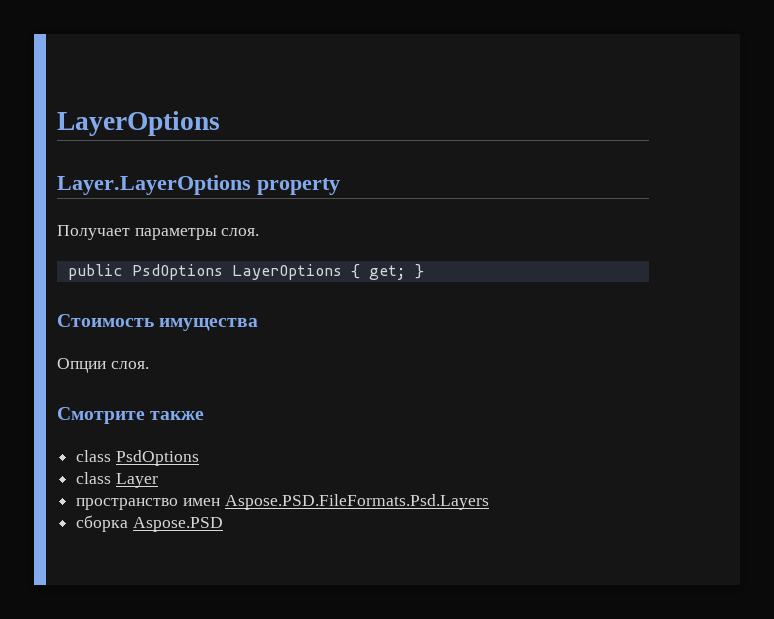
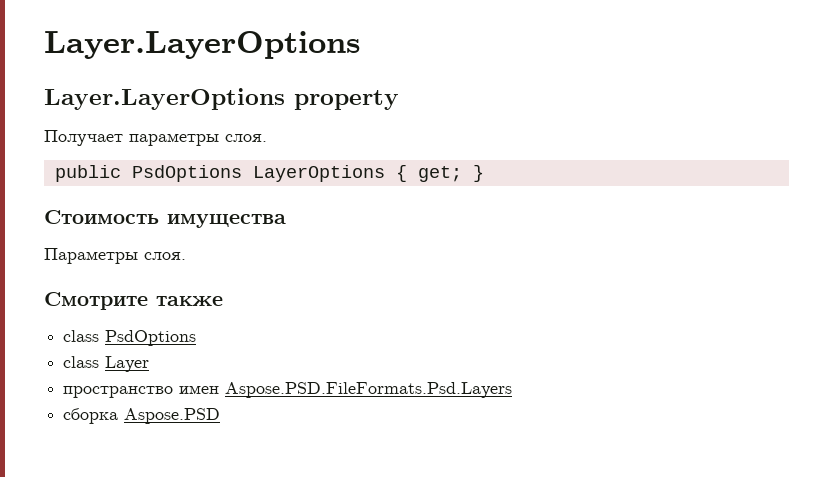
[57,111,220,136] LayerOptions -> [44,31,361,59] Layer.LayerOptions
[57,358,106,373] Опции -> [44,248,138,264] Параметры

